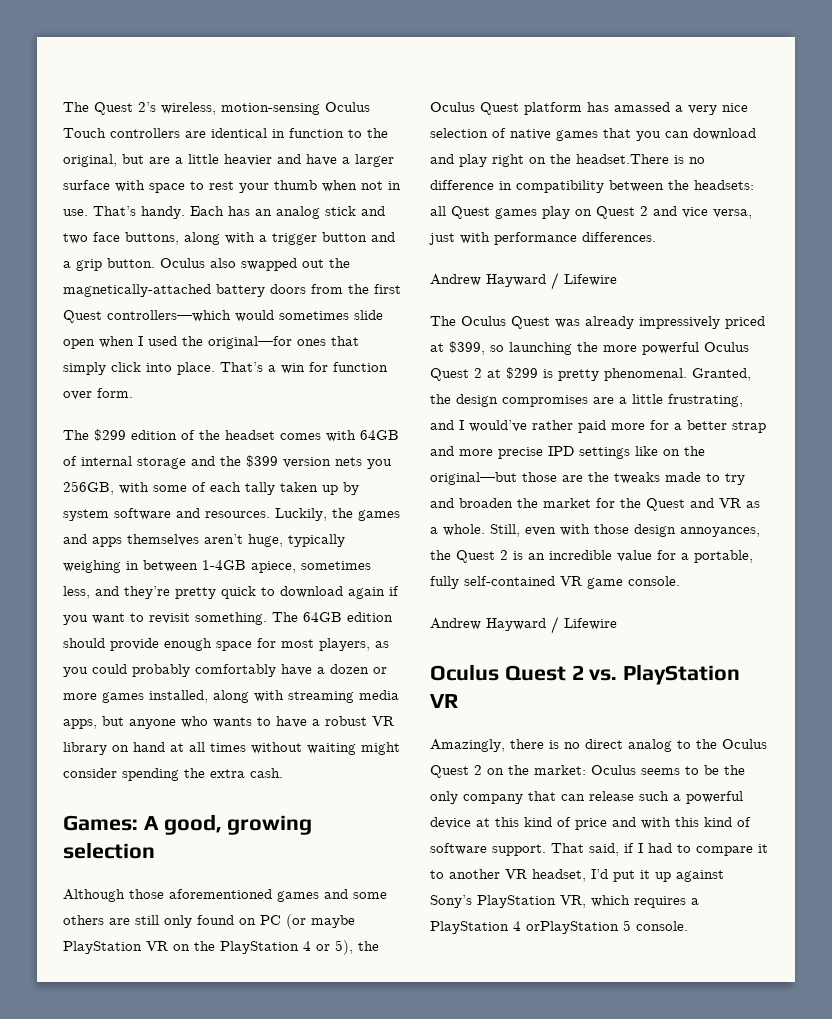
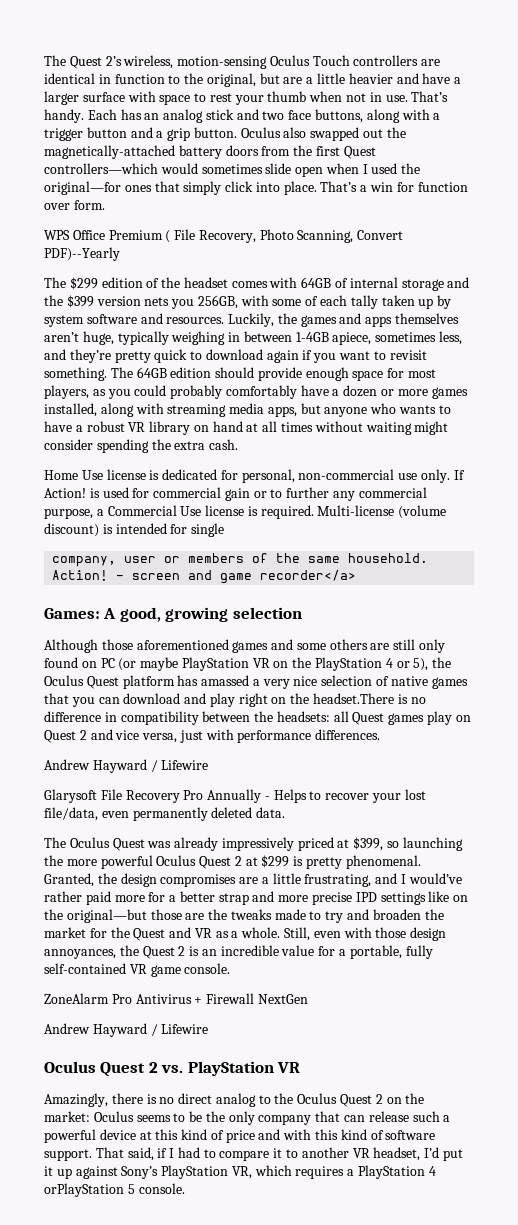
(133, 393) none -> [44,229,404,243] [44,247,120,261] // WPS Office Premium ( File Recovery, Photo Scanning, Convert PDF)--Yearly
(283, 773) none -> [44,469,465,483] [44,487,427,501] [44,505,447,519] [44,523,225,537] [52,553,429,567] [52,570,357,584] // Home Use license is dedicated for personal, non-commercial use only. If Action! is used for commercial gain or to further any commercial purpose, a Commercial Use license is required. Multi-license (volume discount) is intended for single // company, user or members of the same household. Action! - screen and game recorder</a>
(617, 280) none -> [44,789,426,803] [44,807,286,821] // Glarysoft File Recovery Pro Annually - Helps to recover your lost file/data, even permanently deleted data.
(680, 581) none -> [44,993,308,1004] // ZoneAlarm Pro Antivirus + Firewall NextGen

